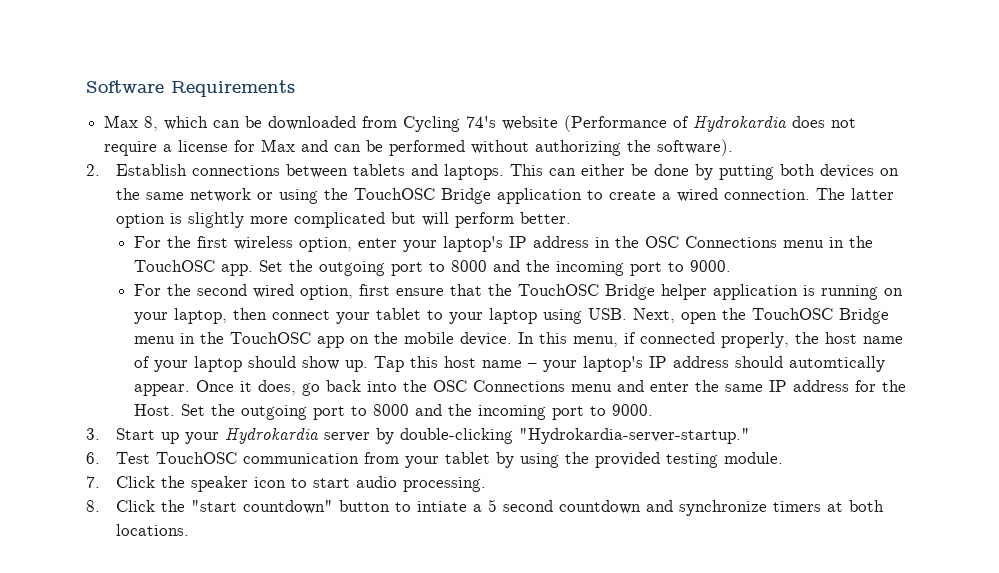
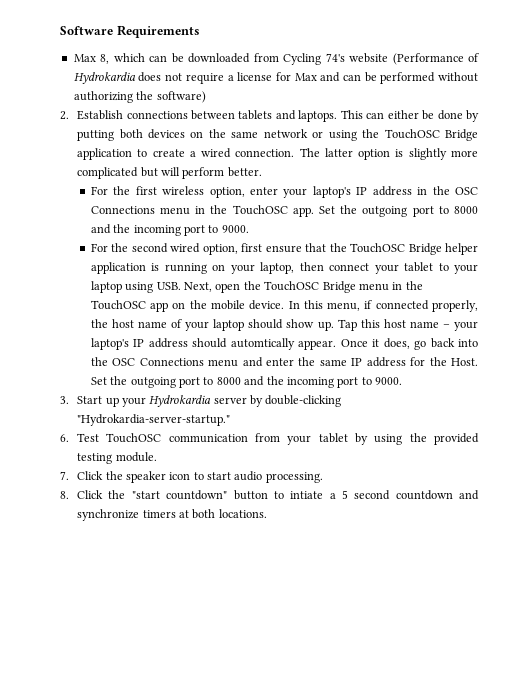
[657,139,734,156] software). -> [156,91,206,103] software)

